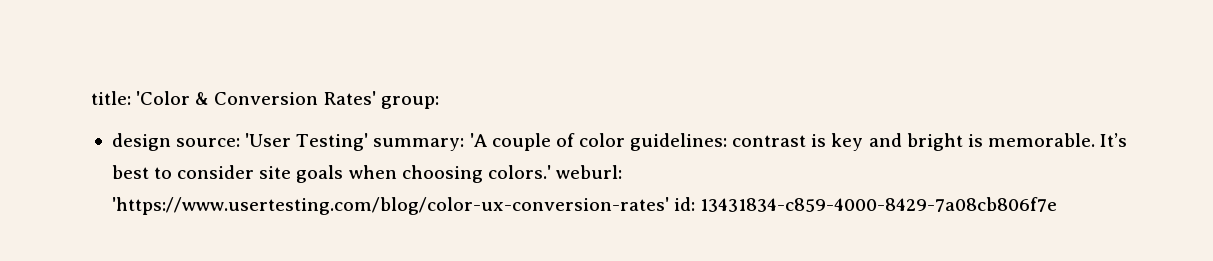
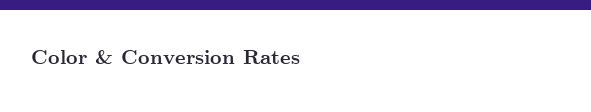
[91,91,439,109] [111,133,1128,151] [111,165,622,183] [111,197,1058,215] title: 'Color & Conversion Rates' group: // design source: 'User Testing' summary: 'A couple of color guidelines: contrast is key and bright is memorable. It’s best to consider site goals when choosing colors.' weburl: 'https://www.usertesting.com/blog/color-ux-conversion-rates' id: 13431834-c859-4000-8429-7a08cb806f7e -> [31,50,300,64] Color & Conversion Rates

